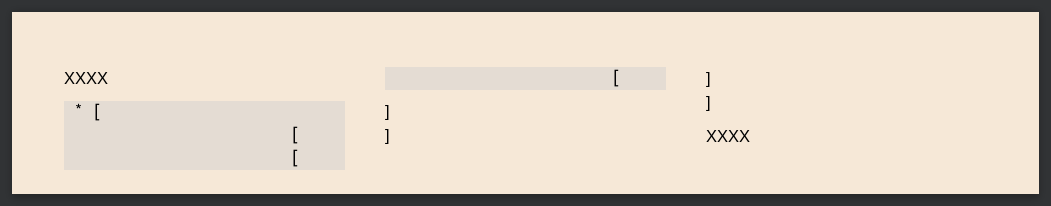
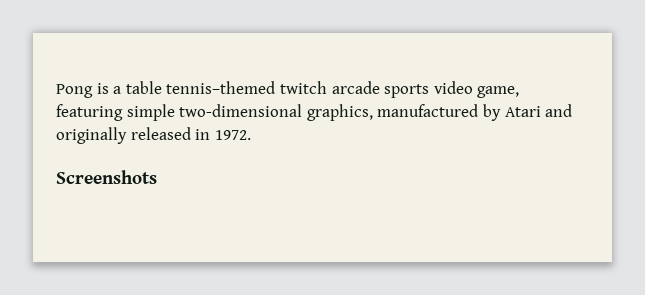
[64,72,108,84] [73,103,101,121] [289,126,299,144] [289,149,299,167] [610,69,620,87] [385,105,390,120] [385,129,390,144] [706,72,711,87] [706,96,711,111] [706,130,750,142] XXXX // * [ // [ // [ // [ // ] // ] // ] // ] // XXXX -> [56,81,520,98] [56,104,573,121] [56,127,251,144] [56,170,157,184] Pong is a table tennis–themed twitch arcade sports video game, featuring simple two-dimensional graphics, manufactured by Atari and originally released in 1972. // Screenshots

